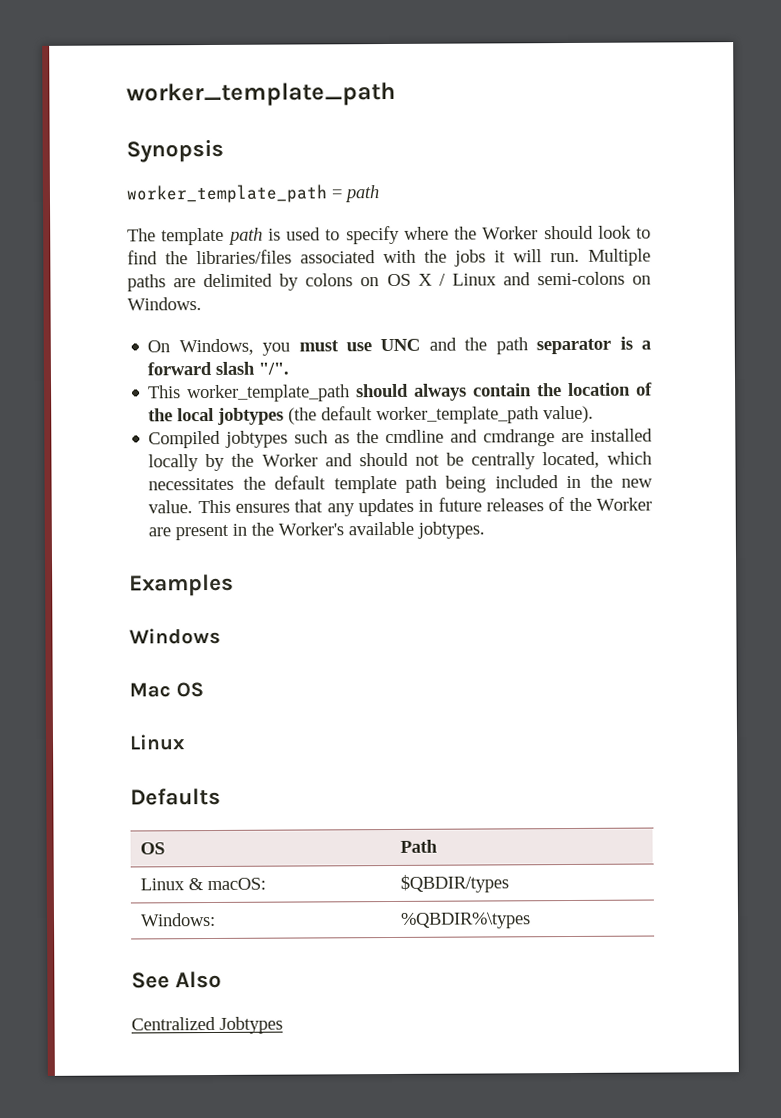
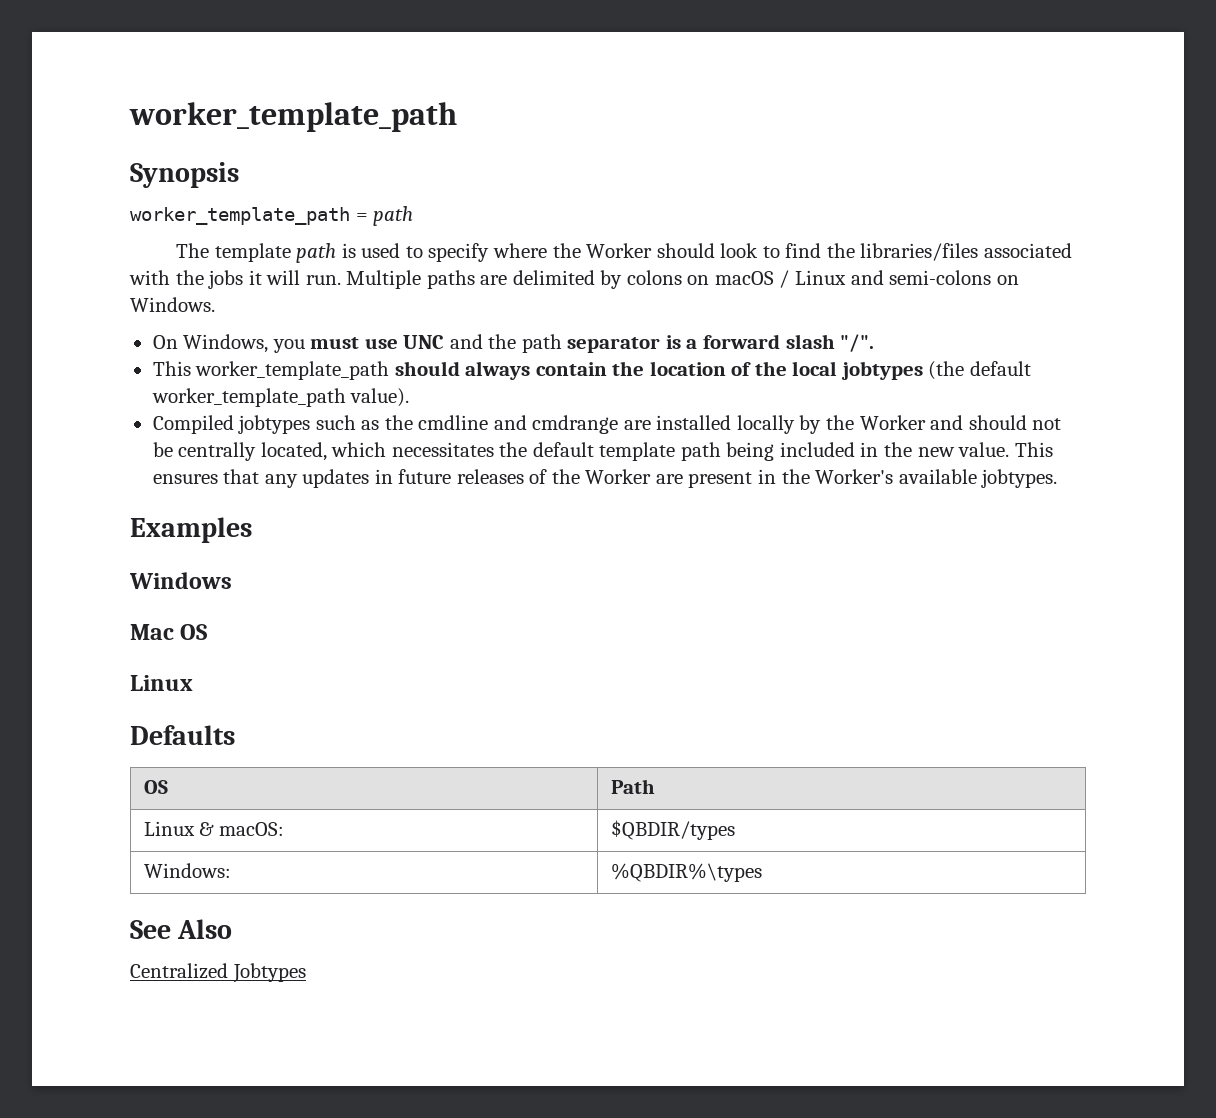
[386,273,433,287] OS X -> [714,271,774,285] macOS

